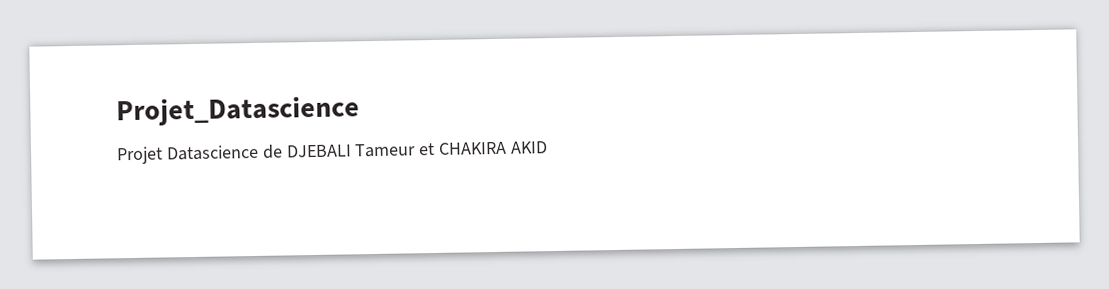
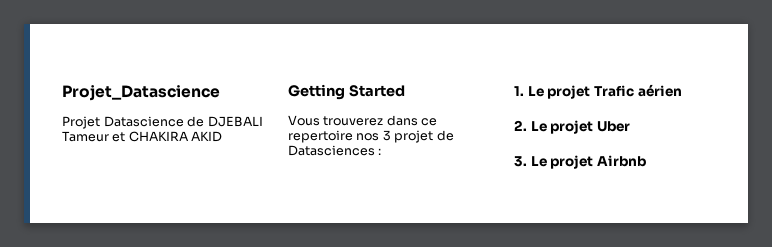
(549, 147) none -> [288,84,405,100] [288,115,438,126] [288,130,454,143] [288,145,382,156] [514,84,682,99] [514,120,630,134] [514,155,646,169] // Getting Started // Vous trouverez dans ce repertoire nos 3 projet de Datasciences : // 1. Le projet Trafic aérien // 2. Le projet Uber // 3. Le projet Airbnb

